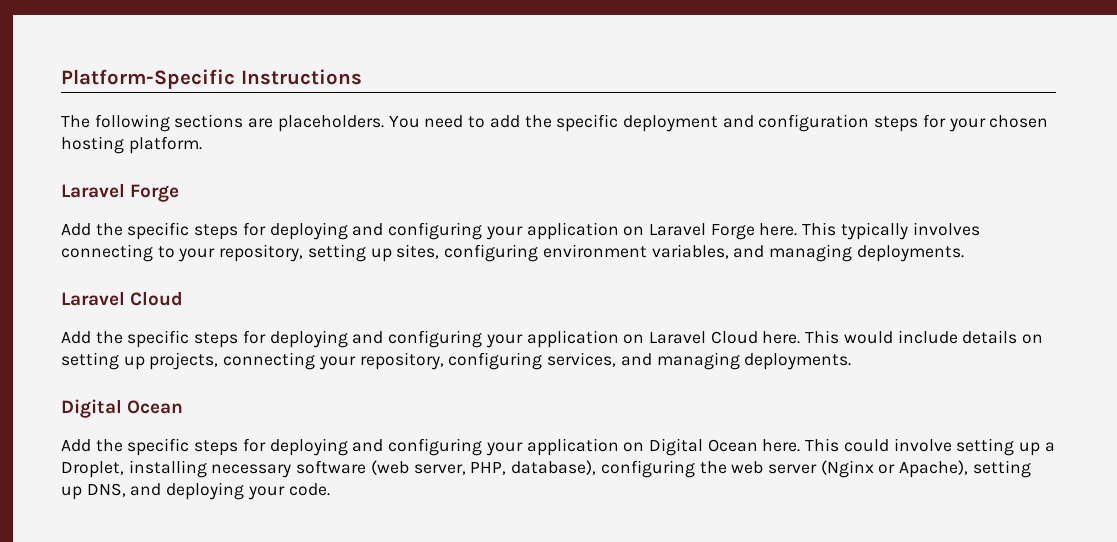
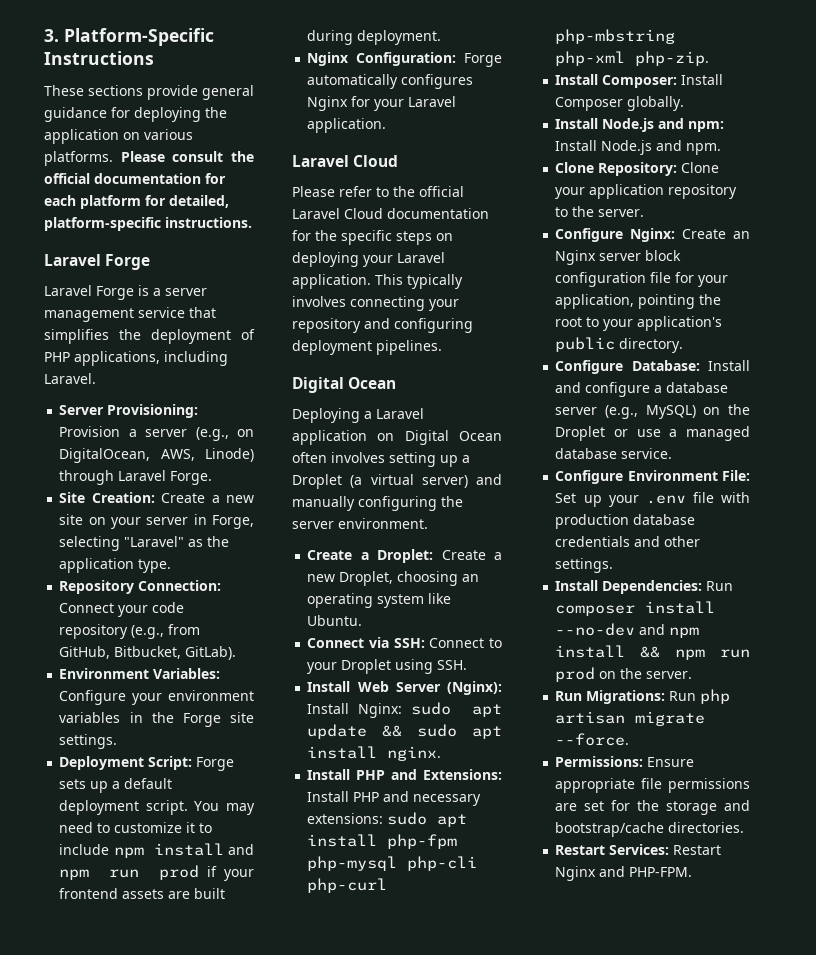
(61, 79) none -> [44,29,59,42] 3.
[61,114,1049,132] [61,136,202,154] [61,183,180,202] [61,222,980,240] [61,244,964,262] [61,291,184,306] [61,330,1044,348] [61,352,852,370] [61,399,184,418] [61,438,1055,456] [61,460,1031,478] [61,482,330,500] The following sections are placeholders. You need to add the specific deployment and configuration steps for your chosen hosting platform. // Laravel Forge // Add the specific steps for deploying and configuring your application on Laravel Forge here. This typically involves connecting to your repository, setting up sites, configuring environment variables, and managing deployments. // Laravel Cloud // Add the specific steps for deploying and configuring your application on Laravel Cloud here. This would include details on setting up projects, connecting your repository, configuring services, and managing deployments. // Digital Ocean // Add the specific steps for deploying and configuring your application on Digital Ocean here. This could involve setting up a Droplet, installing necessary software (web server, PHP, database), configuring the web server (Nginx or Apache), setting up DNS, and deploying your code. -> [44,85,254,100] [44,107,227,122] [44,129,193,144] [44,151,254,166] [44,173,226,184] [44,195,229,209] [44,217,252,231] [44,254,151,270] [44,285,207,300] [44,307,216,322] [44,329,255,344] [44,351,228,366] [44,373,96,384] [59,404,199,418] [59,426,255,441] [59,448,254,463] [59,470,213,485] [59,492,255,503] [59,514,254,529] [59,536,230,551] [59,558,172,573] [59,580,222,594] [59,602,185,617] [59,624,201,639] [59,646,237,660] [59,668,221,679] [59,690,254,705] [59,712,255,727] [59,734,118,749] [59,756,235,771] [59,778,173,793] [59,800,255,815] [59,822,213,833] [59,843,254,858] [59,865,255,881] [59,888,226,899] [307,30,442,45] [307,52,502,67] [307,74,474,89] [307,96,457,111] [307,118,387,133] [292,155,399,167] [292,186,464,197] [292,208,489,219] [292,230,453,245] [292,252,445,267] [292,274,463,289] [292,296,459,311] [292,318,473,333] [292,340,442,355] [292,377,397,393] [292,408,424,423] [292,430,502,445] [292,452,470,467] [292,474,502,489] [292,496,463,511] [292,518,428,529] [307,549,502,563] [307,571,480,586] [307,593,452,608] [307,615,363,626] [307,637,502,648] [307,659,468,674] [307,681,502,695] [307,702,502,718] [307,724,502,739] [307,746,442,761] [307,769,502,780] [307,791,482,806] [307,812,468,827] [307,834,458,849] [307,856,478,871] [307,878,388,893] [555,29,676,44] [555,51,710,66] [555,74,724,88] [555,96,685,111] [555,118,725,132] [555,140,722,155] [555,162,720,176] [555,184,738,199] [555,206,645,217] [555,228,750,242] [555,250,682,265] [555,272,729,287] [555,294,722,309] [555,316,723,331] [555,337,684,353] [555,360,750,374] [555,382,729,397] [555,404,750,419] [555,426,750,441] [555,448,673,459] [555,470,750,484] [555,492,750,507] [555,514,696,529] [555,536,701,547] [555,558,614,573] [555,580,734,594] [555,601,716,616] [555,623,700,638] [555,645,750,660] [555,667,693,682] [555,689,731,704] [555,711,706,726] [555,733,630,746] [555,756,695,767] [555,778,750,793] [555,800,750,815] [555,822,745,837] [555,844,722,855] [555,866,693,881] These sections provide general guidance for deploying the application on various platforms. Please consult the official documentation for each platform for detailed, platform-specific instructions. // Laravel Forge // Laravel Forge is a server management service that simplifies the deployment of PHP applications, including Laravel. // Server Provisioning: Provision a server (e.g., on DigitalOcean, AWS, Linode) through Laravel Forge. // Site Creation: Create a new site on your server in Forge, selecting "Laravel" as the application type. // Repository Connection: Connect your code repository (e.g., from GitHub, Bitbucket, GitLab). // Environment Variables: Configure your environment variables in the Forge site settings. // Deployment Script: Forge sets up a default deployment script. You may need to customize it to include npm install and npm run prod if your frontend assets are built during deployment. // Nginx Configuration: Forge automatically configures Nginx for your Laravel application. // Laravel Cloud // Please refer to the official Laravel Cloud documentation for the specific steps on deploying your Laravel application. This typically involves connecting your repository and configuring deployment pipelines. // Digital Ocean // Deploying a Laravel application on Digital Ocean often involves setting up a Droplet (a virtual server) and manually configuring the server environment. // Create a Droplet: Create a new Droplet, choosing an operating system like Ubuntu. // Connect via SSH: Connect to your Droplet using SSH. // Install Web Server (Nginx): Install Nginx: sudo apt update && sudo apt install nginx. // Install PHP and Extensions: Install PHP and necessary extensions: sudo apt install php-fpm php-mysql php-cli php-curl php-mbstring php-xml php-zip. // Install Composer: Install Composer globally. // Install Node.js and npm: Install Node.js and npm. // Clone Repository: Clone your application repository to the server. // Configure Nginx: Create an Nginx server block configuration file for your application, pointing the root to your application's public directory. // Configure Database: Install and configure a database server (e.g., MySQL) on the Droplet or use a managed database service. // Configure Environment File: Set up your .env file with production database credentials and other settings. // Install Dependencies: Run composer install --no-dev and npm install && npm run prod on the server. // Run Migrations: Run php artisan migrate --force. // Permissions: Ensure appropriate file permissions are set for the storage and bootstrap/cache directories. // Restart Services: Restart Nginx and PHP-FPM.

